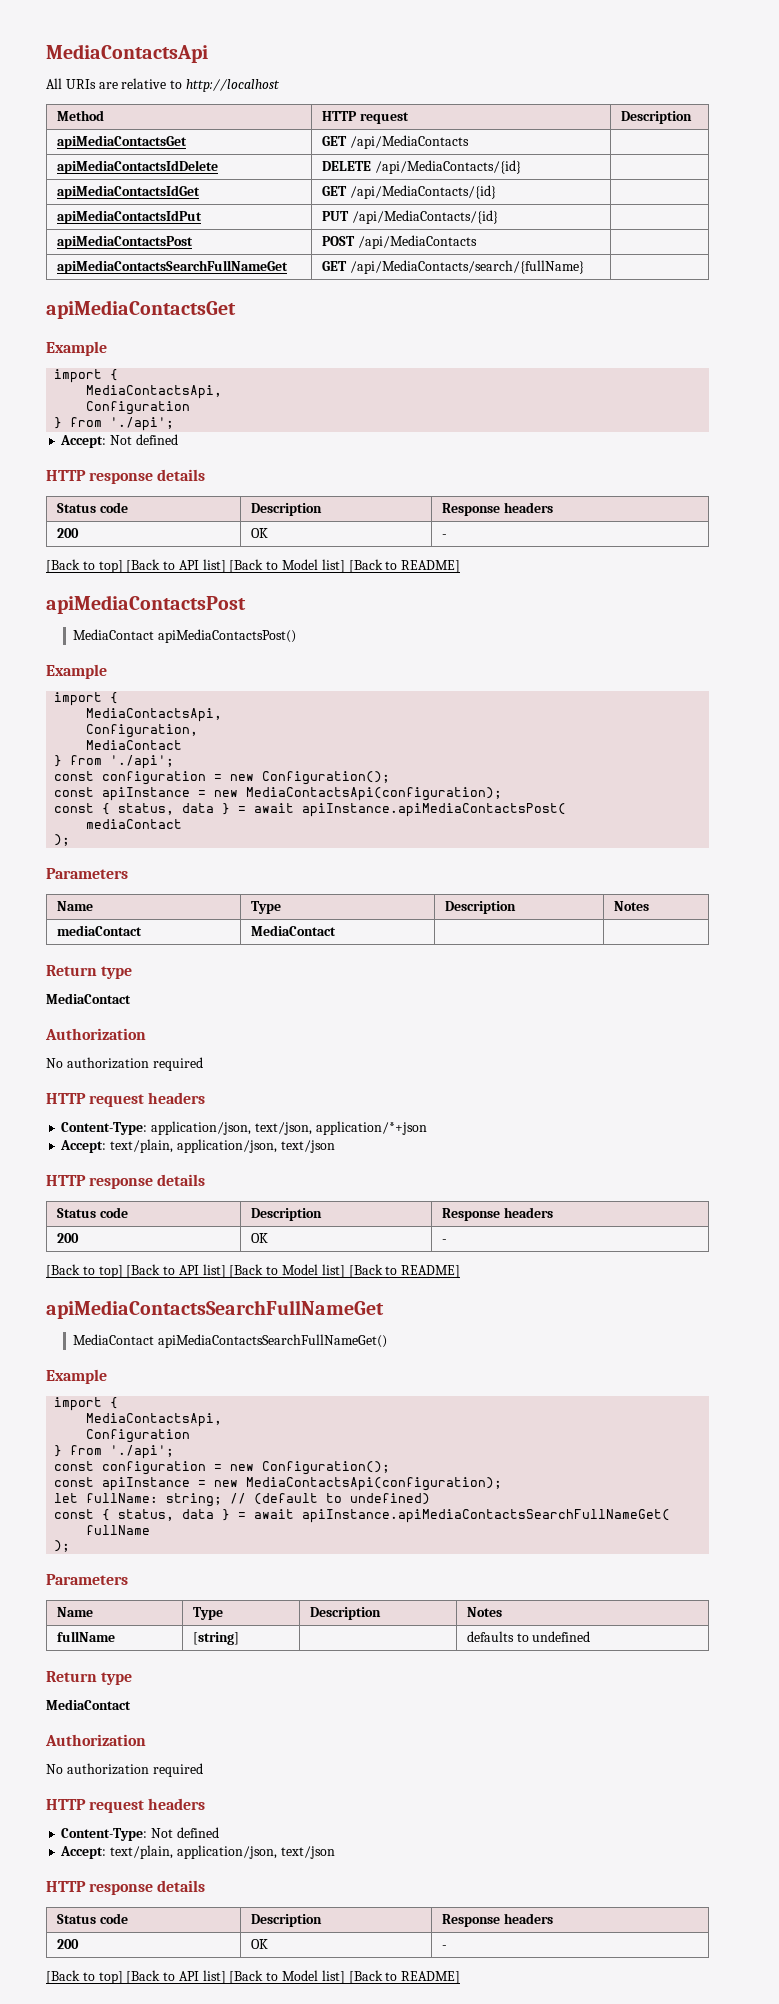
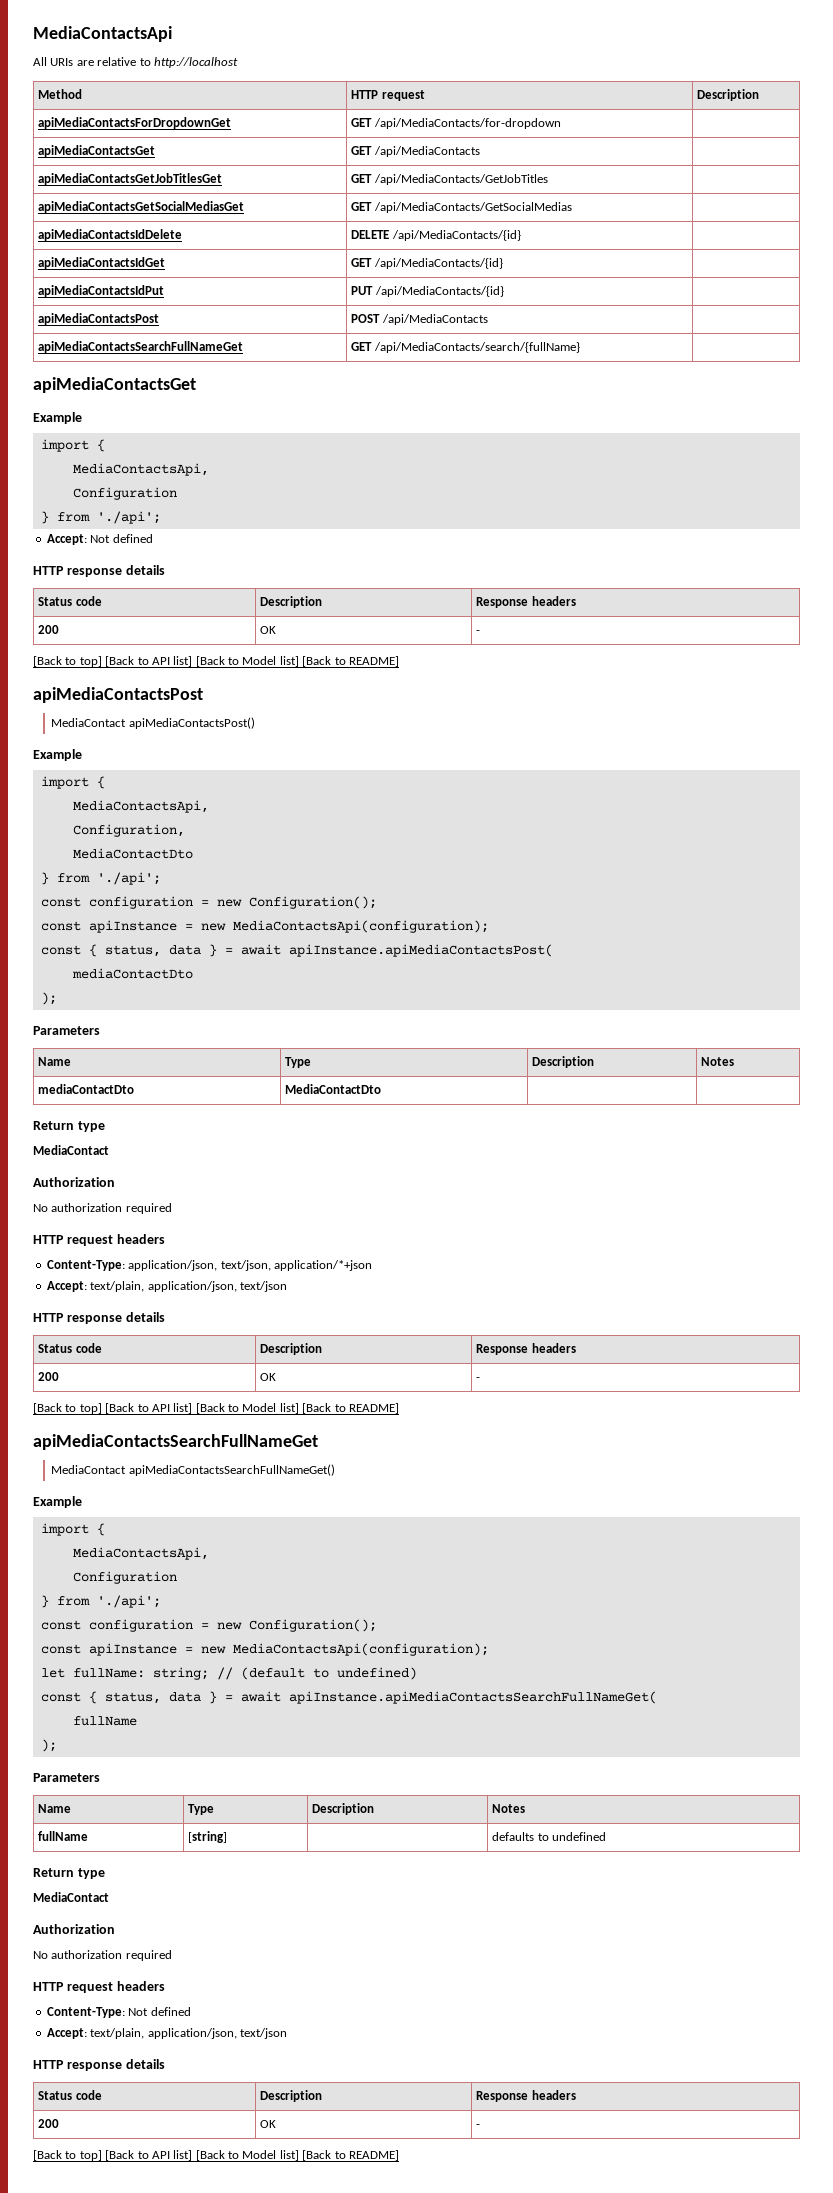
(692, 117) none -> [38,117,232,129] [351,118,561,129] // apiMediaContactsForDropdownGet | GET /api/MediaContacts/for-dropdown |
(469, 142) none -> [38,173,223,185] [351,174,548,185] [38,201,245,213] [351,202,572,213] // apiMediaContactsGetJobTitlesGet | GET /api/MediaContacts/GetJobTitles | // apiMediaContactsGetSocialMediasGet | GET /api/MediaContacts/GetSocialMedias |
[86,740,183,750] MediaContact -> [72,848,193,859] MediaContactDto
[86,819,183,829] [54,834,71,846] [46,868,128,879] [56,901,93,911] [250,901,281,914] [444,901,516,914] [613,901,649,911] [56,925,142,936] [250,925,336,936] mediaContact // ); // Parameters // Name | Type | Description | Notes // mediaContact | MediaContact -> [71,968,193,979] [40,992,57,1005] [33,1026,100,1035] [38,1057,72,1066] [285,1057,312,1068] [532,1056,595,1068] [701,1057,735,1066] [38,1084,135,1094] [285,1084,382,1094] mediaContactDto // ); // Parameters // Name | Type | Description | Notes // mediaContactDto | MediaContactDto

